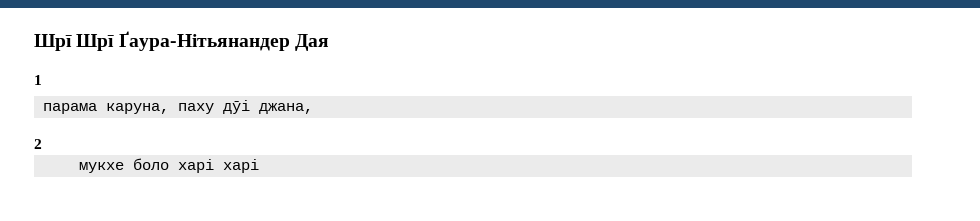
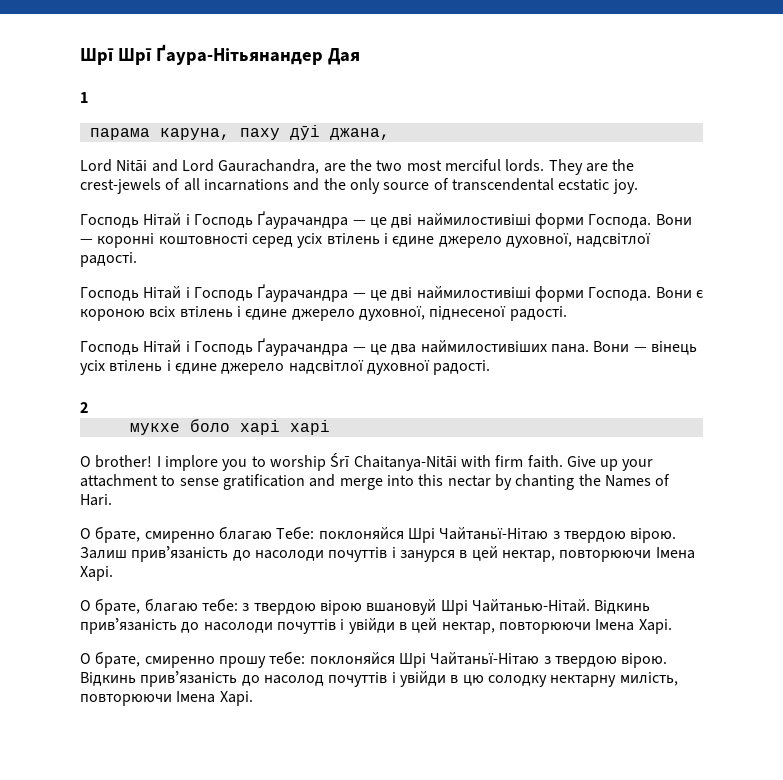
(314, 108) none -> [80,159,635,175] [80,178,638,194] [80,211,692,229] [80,233,652,248] [80,252,137,267] [80,284,703,302] [80,306,567,321] [80,338,697,356] [80,360,491,375] // Lord Nitāi and Lord Gaurachandra, are the two most merciful lords. They are the crest-jewels of all incarnations and the only source of transcendental ecstatic joy. // Господь Нітай і Господь Ґаурачандра — це дві наймилостивіші форми Господа. Вони — коронні коштовності серед усіх втілень і єдине джерело духовної, надсвітлої радості. // Господь Нітай і Господь Ґаурачандра — це дві наймилостивіші форми Господа. Вони є короною всіх втілень і єдине джерело духовної, піднесеної радості. // Господь Нітай і Господь Ґаурачандра — це два наймилостивіших пана. Вони — вінець усіх втілень і єдине джерело надсвітлої духовної радості.
(260, 166) none -> [80,453,654,471] [80,474,671,490] [80,494,112,506] [80,526,677,543] [80,546,695,562] [80,566,113,581] [80,598,651,615] [80,618,672,634] [80,651,668,668] [80,671,678,687] [80,691,253,706] // O brother! I implore you to worship Śrī Chaitanya-Nitāi with firm faith. Give up your attachment to sense gratification and merge into this nectar by chanting the Names of Hari. // О брате, смиренно благаю Тебе: поклоняйся Шрі Чайтаньї-Нітаю з твердою вірою. Залиш привʼязаність до насолоди почуттів і занурся в цей нектар, повторюючи Імена Харі. // О брате, благаю тебе: з твердою вірою вшановуй Шрі Чайтанью-Нітай. Відкинь привʼязаність до насолоди почуттів і увійди в цей нектар, повторюючи Імена Харі. // О брате, смиренно прошу тебе: поклоняйся Шрі Чайтаньї-Нітаю з твердою вірою. Відкинь привʼязаність до насолод почуттів і увійди в цю солодку нектарну милість, повторюючи Імена Харі.

